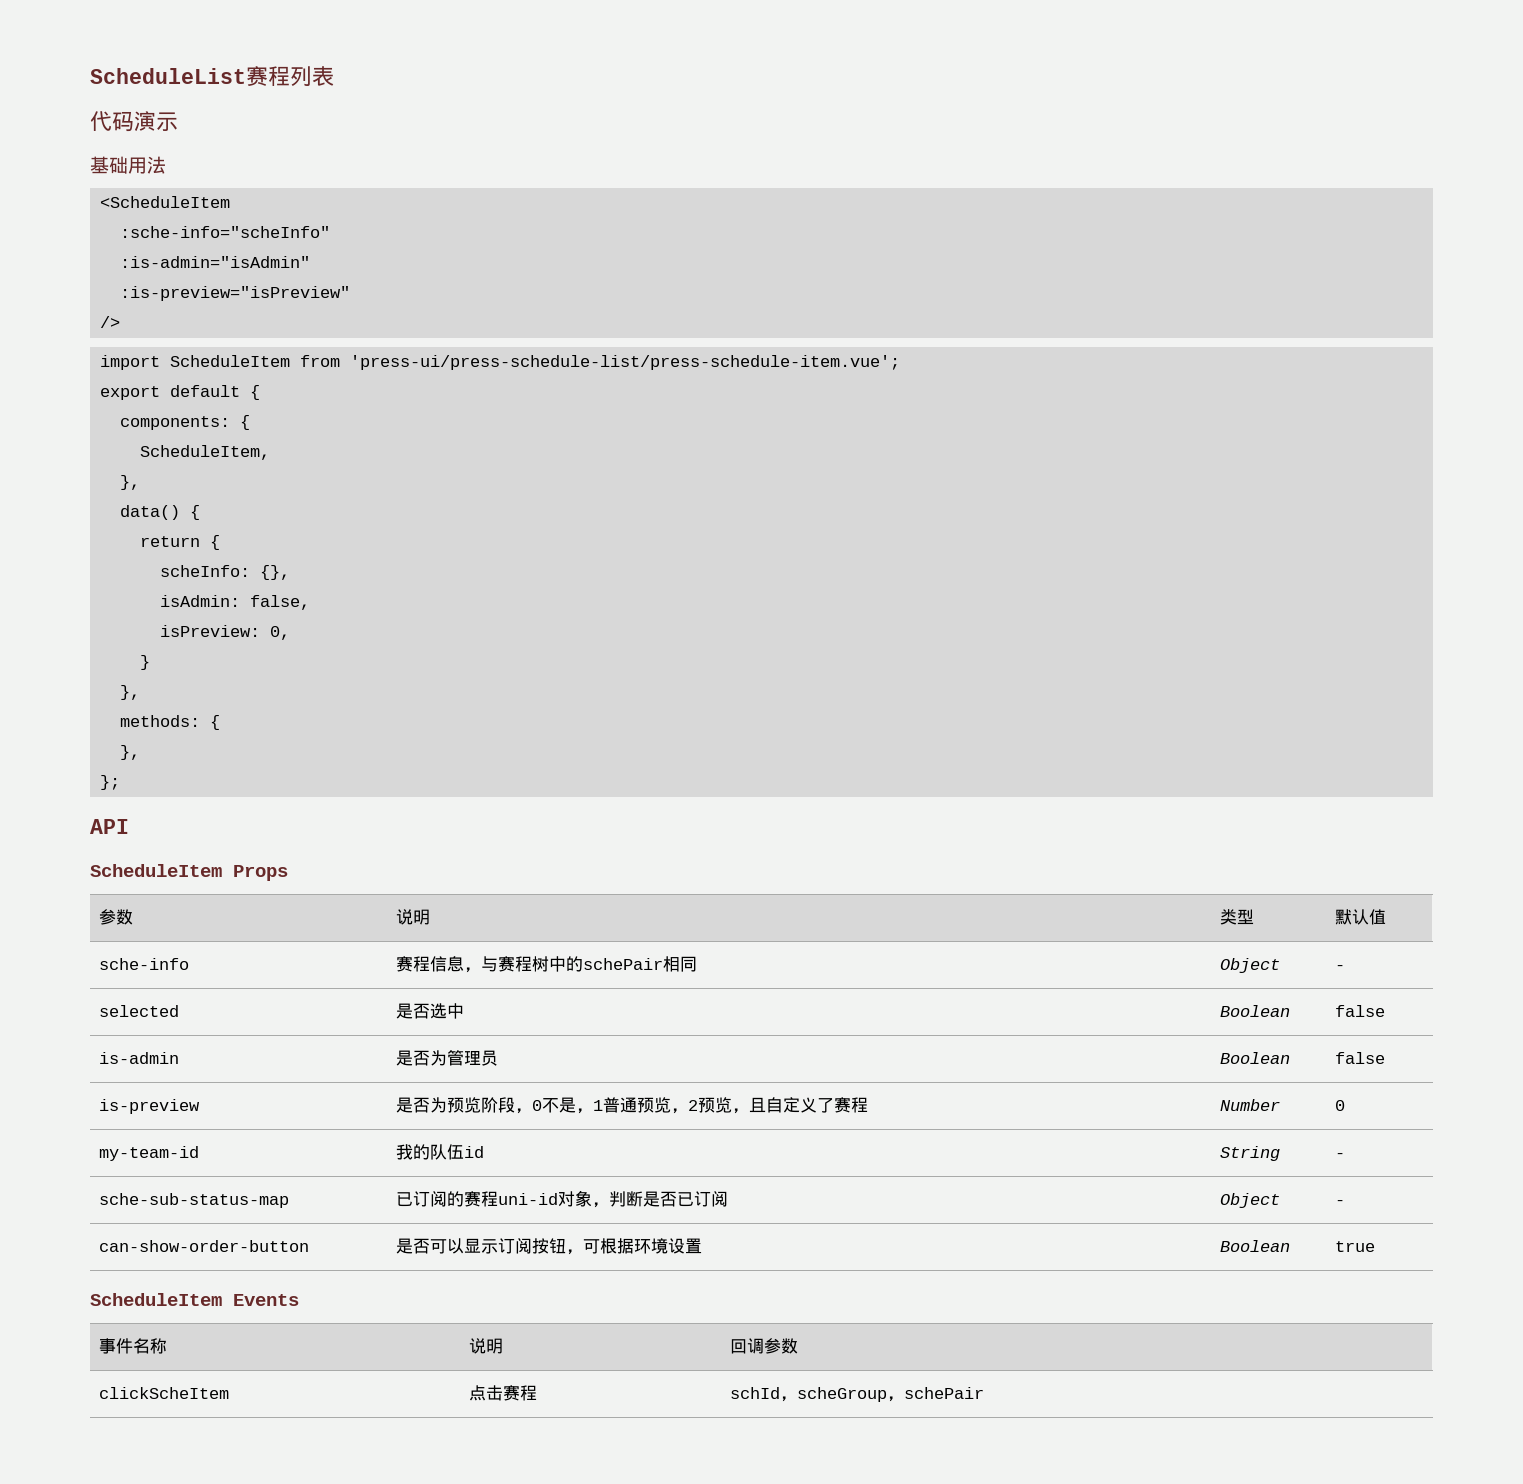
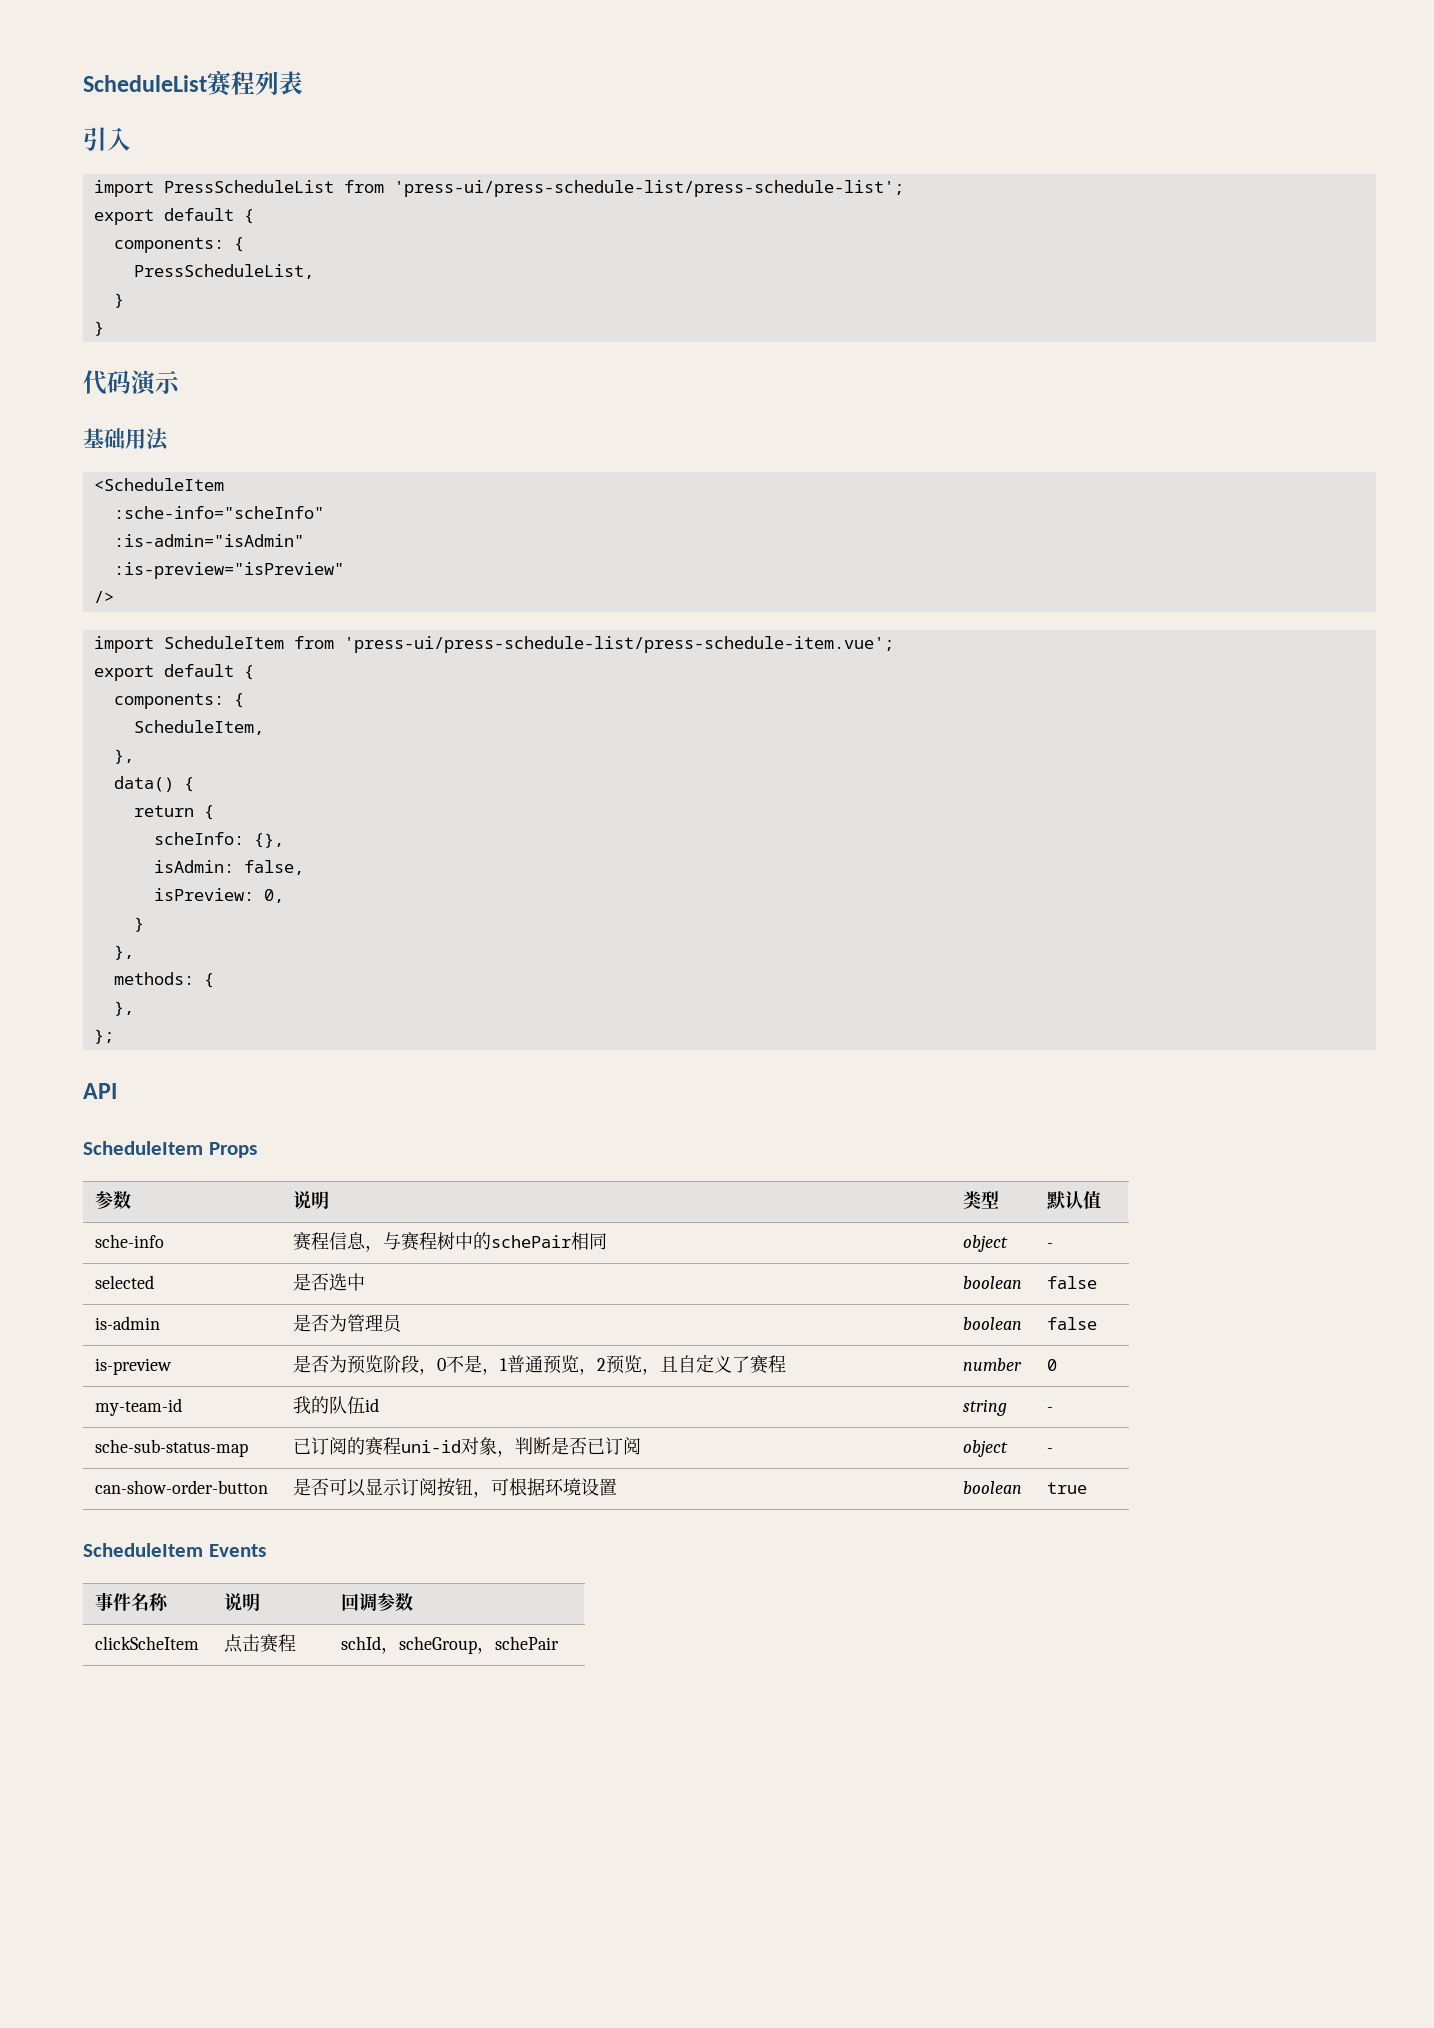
(334, 76) none -> [83,127,131,151] [93,180,904,197] [93,208,254,225] [113,237,244,253] [133,264,314,279] [113,293,124,308] [93,321,104,336] // 引入 // import PressScheduleList from 'press-ui/press-schedule-list/press-schedule-list'; // export default { // components: { // PressScheduleList, // } // }
[1219,958,1280,973] Object -> [963,1235,1009,1252] object
[1219,1005,1290,1017] Boolean -> [963,1276,1023,1289] boolean
[1219,1052,1290,1064] Boolean -> [963,1317,1023,1330] boolean
[1219,1099,1280,1111] Number -> [963,1358,1023,1371] number
[1219,1146,1280,1161] String -> [963,1399,1008,1416] string
[1219,1193,1280,1208] Object -> [963,1440,1009,1457] object
[1219,1240,1290,1252] Boolean -> [963,1481,1023,1494] boolean

